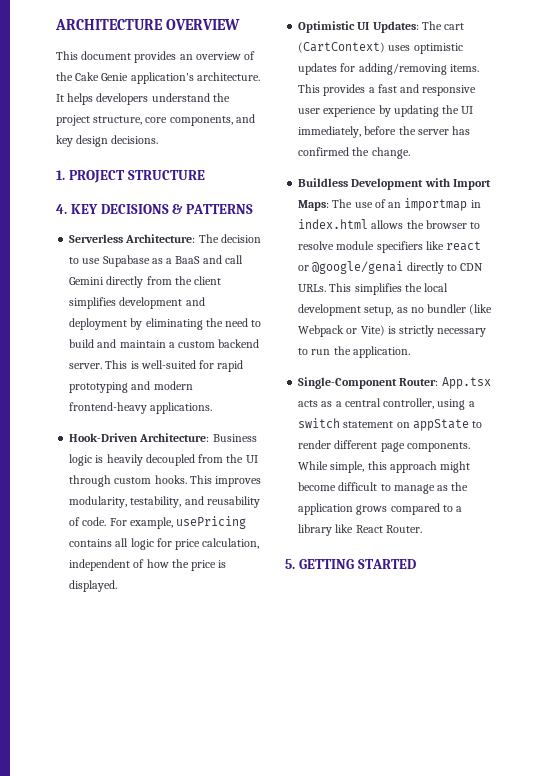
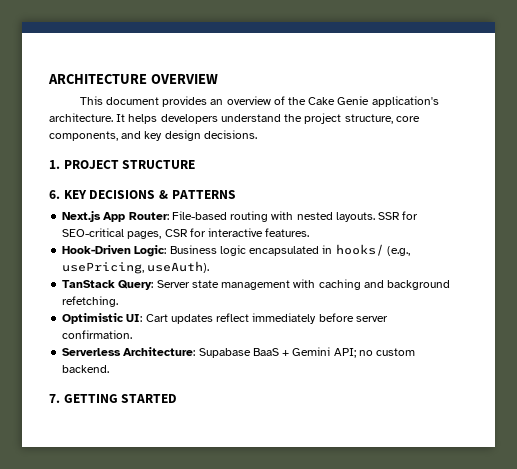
[56,204,67,214] 4. -> [49,190,60,199] 6.
[69,234,261,243] [69,255,243,267] [69,276,222,288] [69,297,205,309] [69,318,262,330] [69,339,260,348] [69,360,244,372] [69,381,193,393] [69,402,213,414] [69,433,257,442] [69,454,258,466] [69,475,262,487] [69,496,260,508] [69,516,247,529] [69,538,260,550] [69,559,227,571] [69,580,118,592] [298,21,465,33] [298,42,463,54] [298,63,479,75] [298,84,477,96] [298,105,474,117] [298,126,471,138] [298,147,410,159] [298,178,491,190] [298,198,481,211] [298,219,481,229] [298,241,482,253] [298,261,484,274] [298,283,449,295] [298,304,493,316] [298,325,487,337] [298,346,410,358] [298,377,491,389] [298,398,475,410] [298,418,483,431] [298,440,470,452] [298,461,471,473] [298,482,469,494] [298,503,463,515] [298,524,422,536] [285,559,295,569] Serverless Architecture: The decision to use Supabase as a BaaS and call Gemini directly from the client simplifies development and deployment by eliminating the need to build and maintain a custom backend server. This is well-suited for rapid prototyping and modern frontend-heavy applications. // Hook-Driven Architecture: Business logic is heavily decoupled from the UI through custom hooks. This improves modularity, testability, and reusability of code. For example, usePricing contains all logic for price calculation, independent of how the price is displayed. // Optimistic UI Updates: The cart (CartContext) uses optimistic updates for adding/removing items. This provides a fast and responsive user experience by updating the UI immediately, before the server has confirmed the change. // Buildless Development with Import Maps: The use of an importmap in index.html allows the browser to resolve module specifiers like react or @google/genai directly to CDN URLs. This simplifies the local development setup, as no bundler (like Webpack or Vite) is strictly necessary to run the application. // Single-Component Router: App.tsx acts as a central controller, using a switch statement on appState to render different page components. While simple, this approach might become difficult to manage as the application grows compared to a library like React Router. // 5. -> [62,211,419,222] [62,228,310,239] [62,244,410,257] [62,261,210,274] [62,279,451,290] [62,296,119,307] [62,313,388,324] [62,330,133,339] [62,347,416,358] [62,365,110,373] [49,394,60,403] Next.js App Router: File-based routing with nested layouts. SSR for SEO-critical pages, CSR for interactive features. // Hook-Driven Logic: Business logic encapsulated in hooks/ (e.g., usePricing, useAuth). // TanStack Query: Server state management with caching and background refetching. // Optimistic UI: Cart updates reflect immediately before server confirmation. // Serverless Architecture: Supabase BaaS + Gemini API; no custom backend. // 7.

